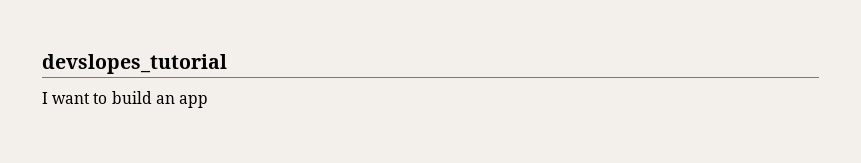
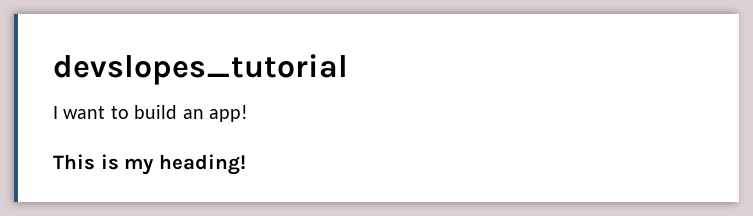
[178,95,208,108] app -> [209,105,248,122] [53,154,246,175] app! // This is my heading!

